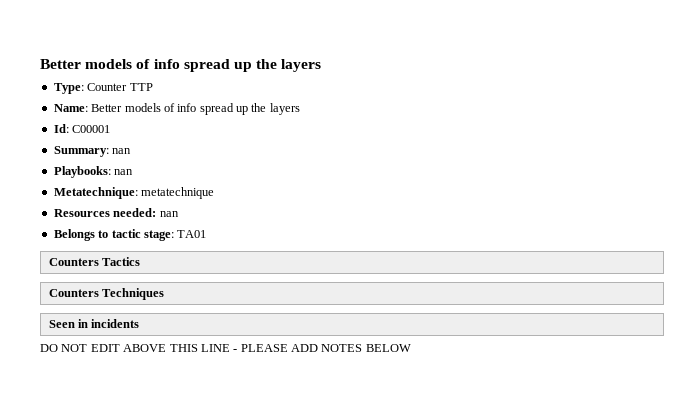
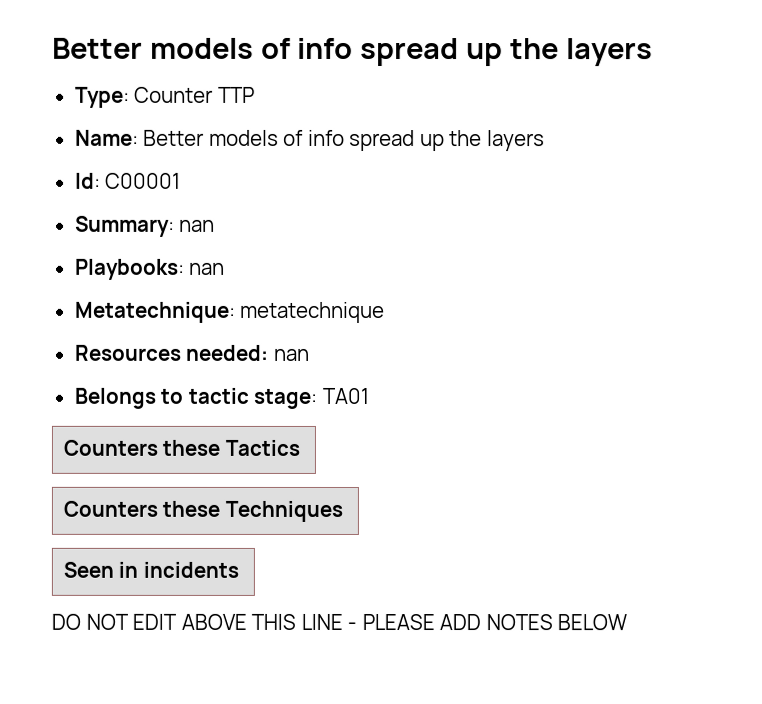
(99, 262) none -> [162,439,221,456] these
(99, 293) none -> [162,500,221,517] these

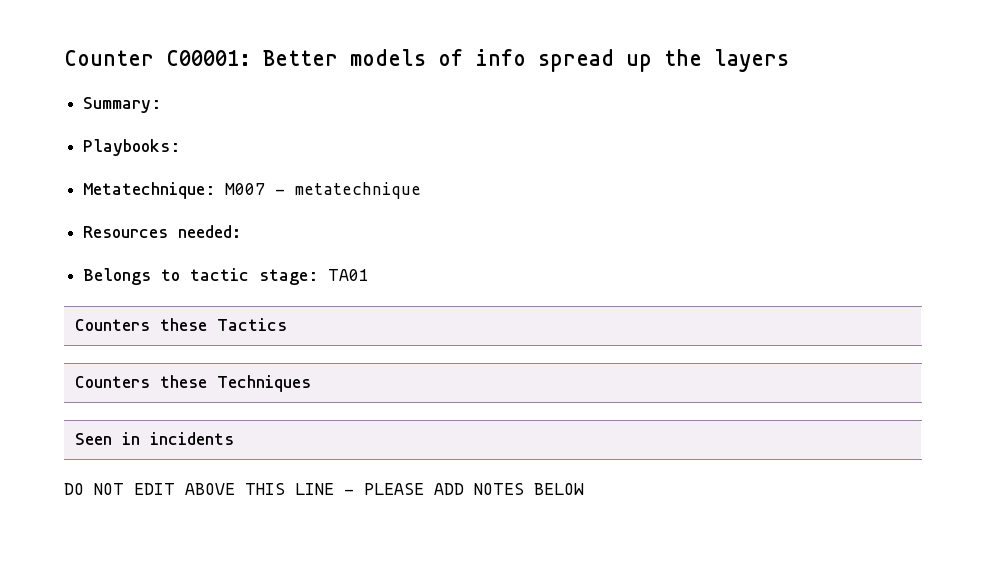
[52,37,653,67] [74,86,255,108] [74,129,545,152] [74,172,182,189] Better models of info spread up the layers // Type: Counter TTP // Name: Better models of info spread up the layers // Id: C00001 -> [64,49,789,72] Counter C00001: Better models of info spread up the layers
[179,219,216,232] nan -> (162, 105) none
[189,262,226,275] nan -> (181, 147) none
(236, 312) none -> [225,183,286,195] M007 -
[272,348,310,361] nan -> (242, 231) none

